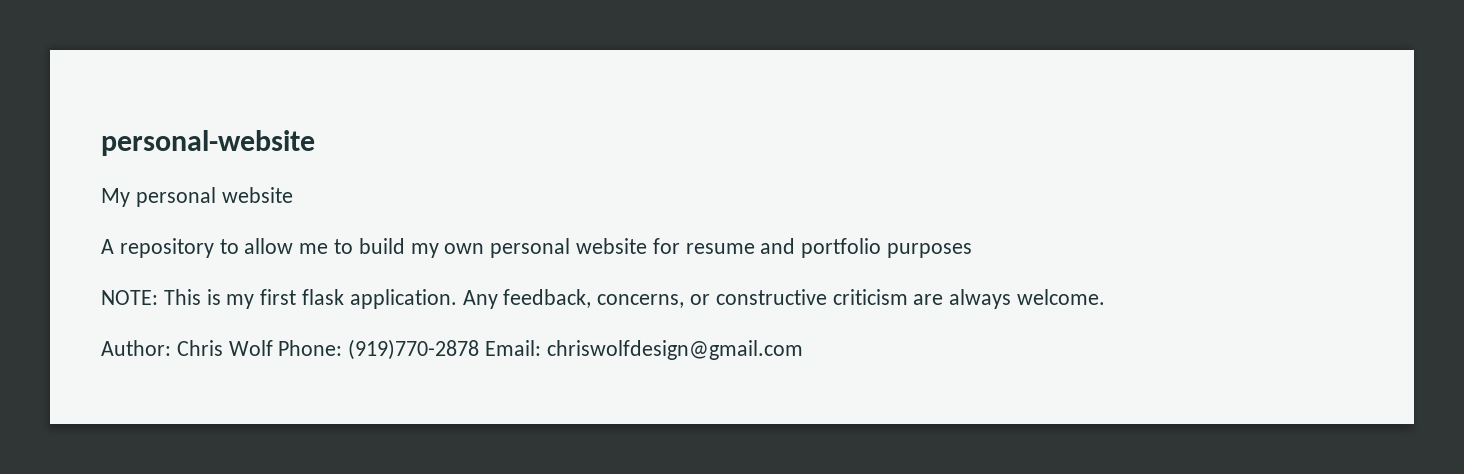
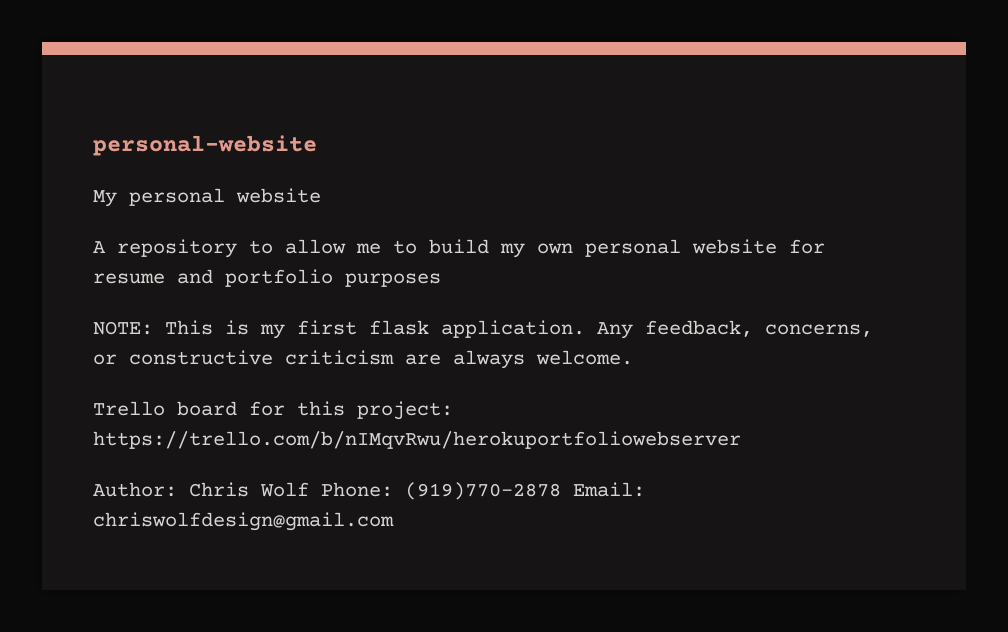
(1106, 297) none -> [93,401,453,420] [93,431,741,449] // Trello board for this project: https://trello.com/b/nIMqvRwu/herokuportfoliowebserver

